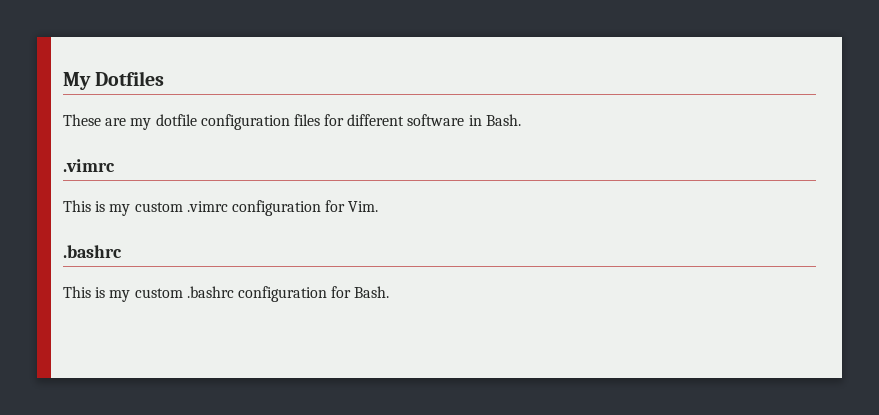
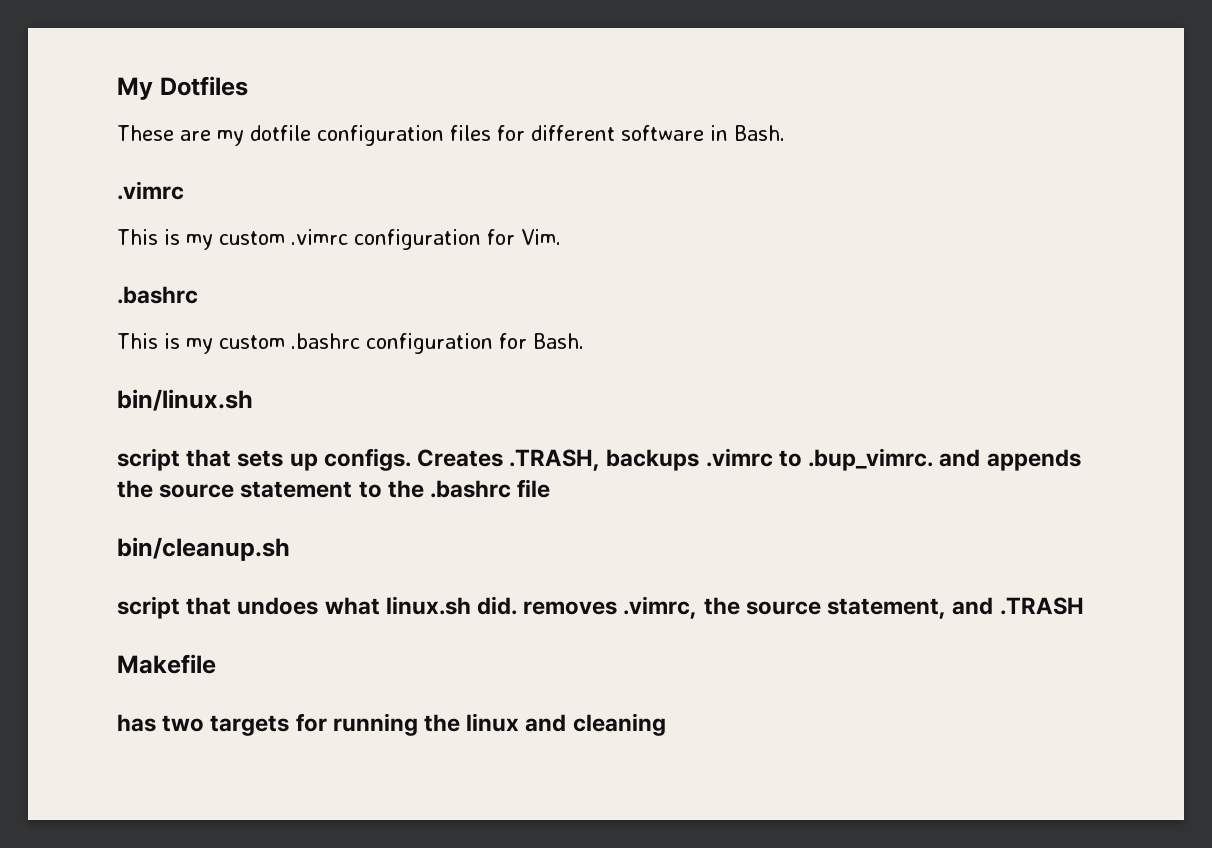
(390, 292) none -> [117,389,253,411] [117,448,1081,471] [117,479,551,498] [117,537,290,561] [117,596,1084,619] [117,654,216,674] [117,713,666,736] // bin/linux.sh // script that sets up configs. Creates .TRASH, backups .vimrc to .bup_vimrc. and appends the source statement to the .bashrc file // bin/cleanup.sh // script that undoes what linux.sh did. removes .vimrc, the source statement, and .TRASH // Makefile // has two targets for running the linux and cleaning

